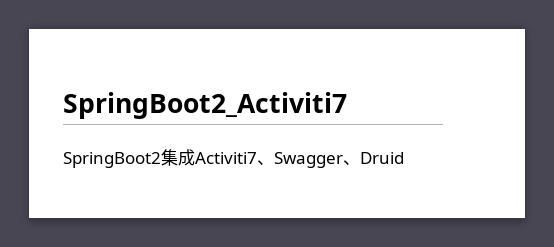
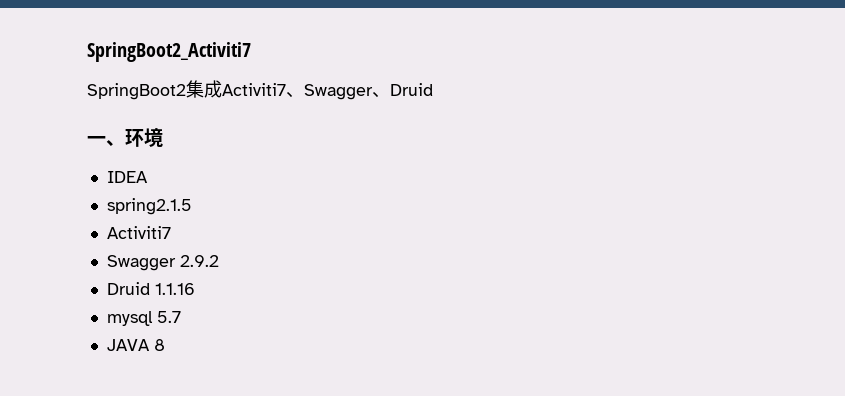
(404, 158) none -> [87,128,163,147] [106,171,148,183] [106,198,192,215] [106,226,171,239] [106,255,219,271] [106,282,195,295] [106,311,181,326] [106,339,165,351] // 一、环境 // IDEA // spring2.1.5 // Activiti7 // Swagger 2.9.2 // Druid 1.1.16 // mysql 5.7 // JAVA 8

